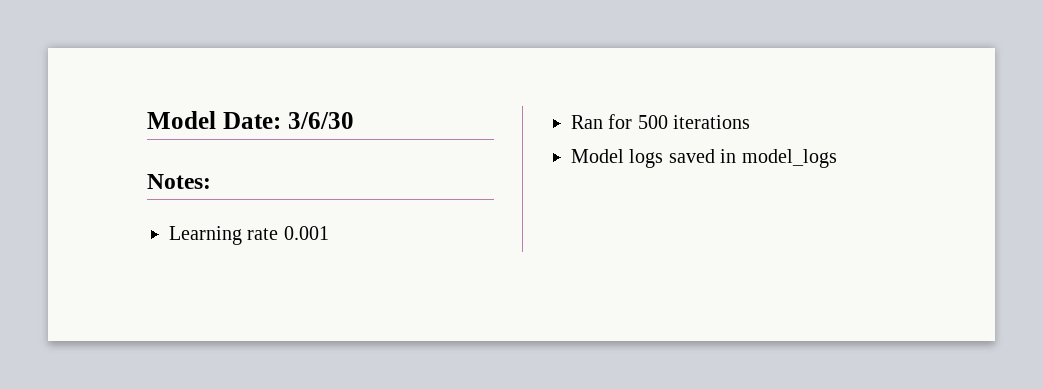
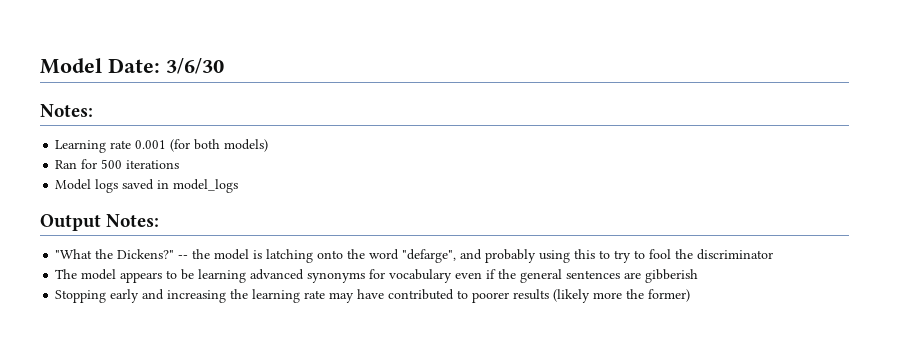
(329, 233) none -> [170,139,269,152] (for both models)
(837, 158) none -> [40,214,160,231] [55,249,774,263] [55,269,699,283] [55,289,691,303] // Output Notes: // "What the Dickens?" -- the model is latching onto the word "defarge", and probably using this to try to fool the discriminator // The model appears to be learning advanced synonyms for vocabulary even if the general sentences are gibberish // Stopping early and increasing the learning rate may have contributed to poorer results (likely more the former)

